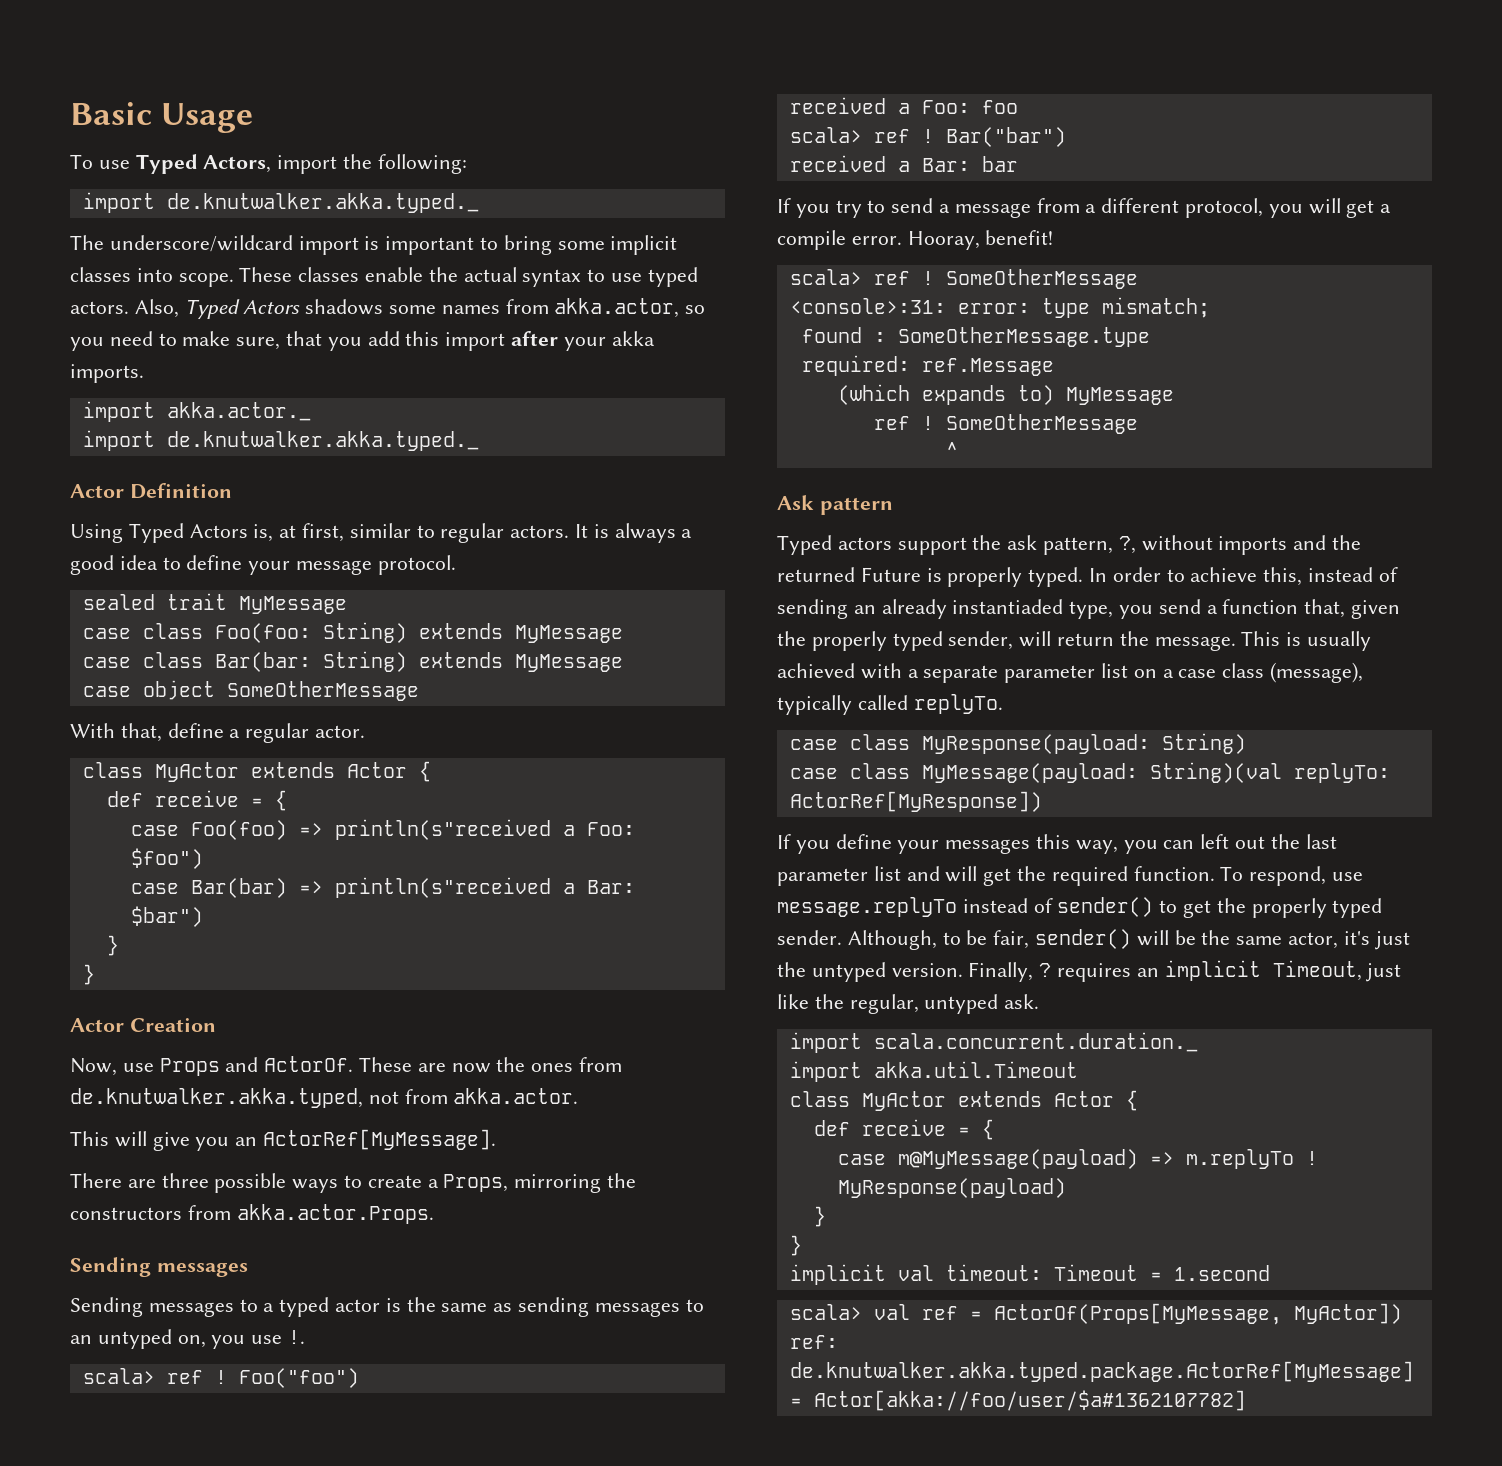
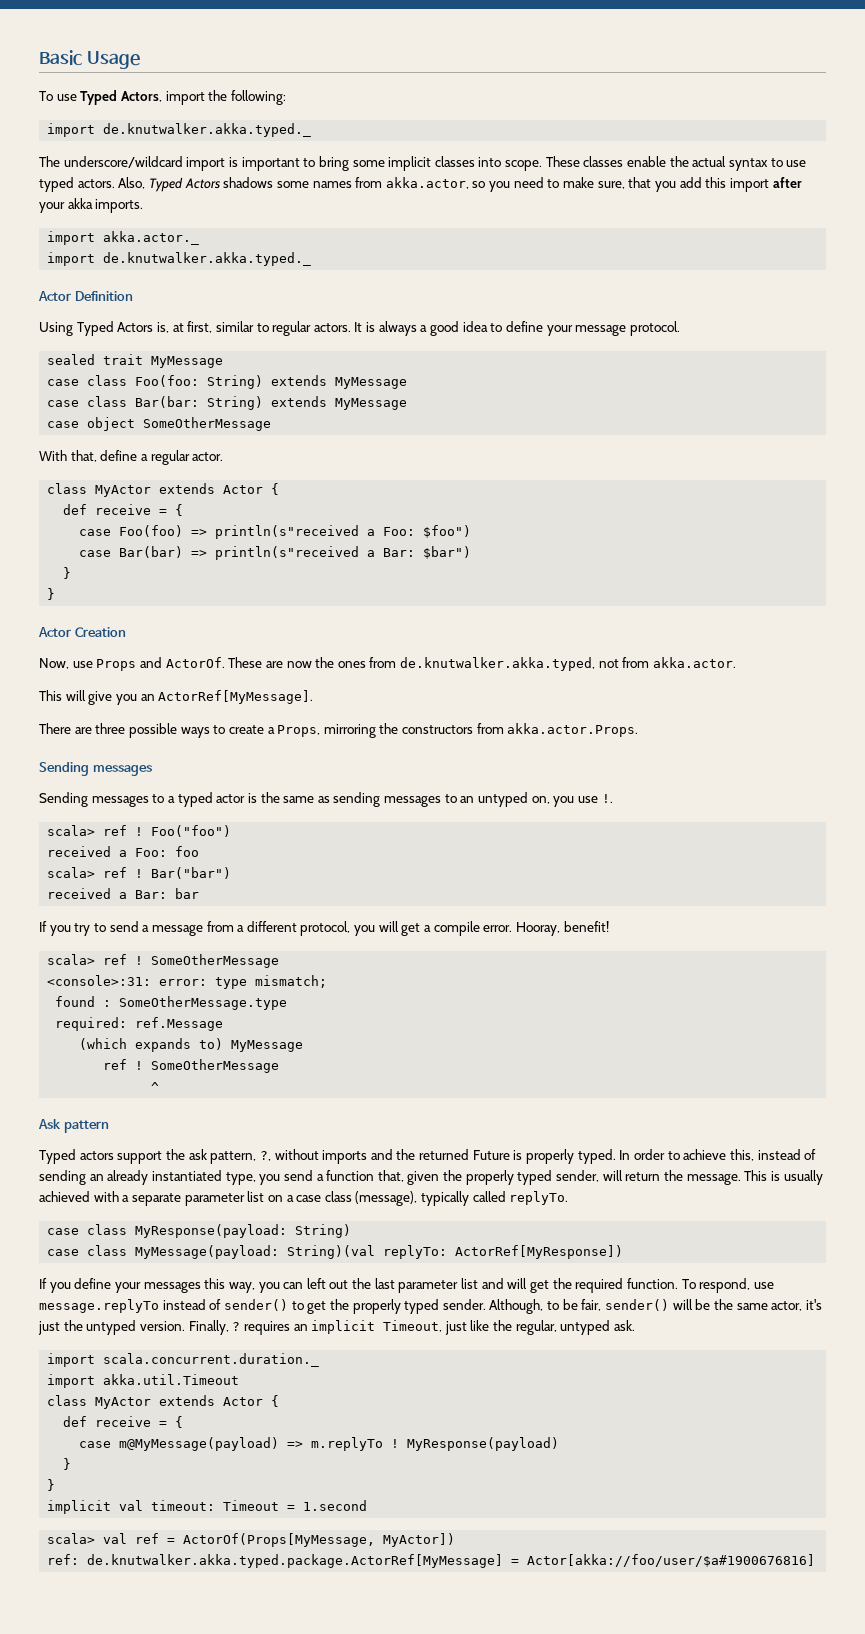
[952,599,1064,614] instantiaded -> [151,1170,222,1181] instantiated
[813,1390,1246,1411] Actor[akka://foo/user/$a#1362107782] -> [527,1554,816,1567] Actor[akka://foo/user/$a#1900676816]

